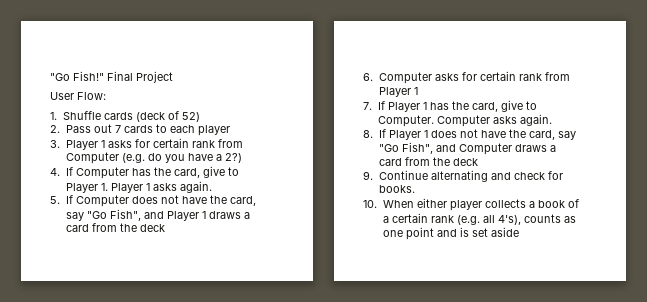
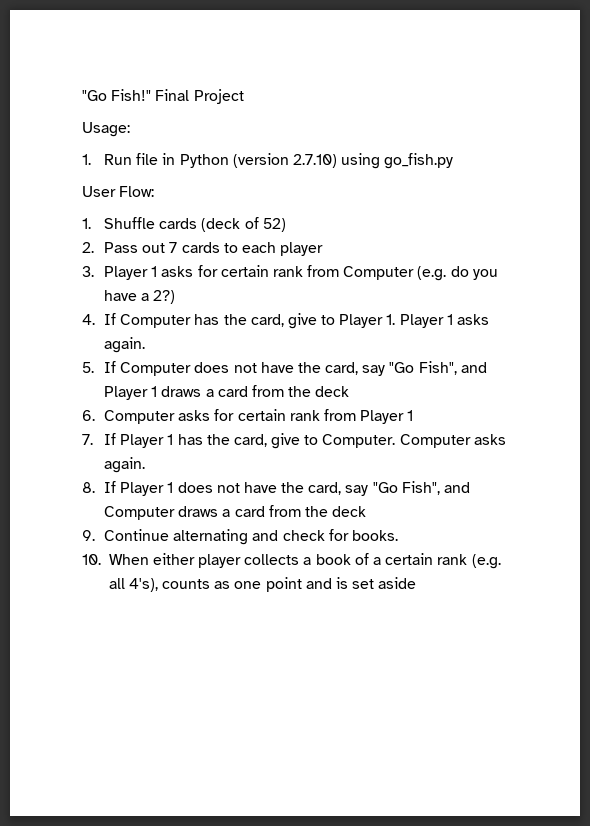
(173, 77) none -> [82,122,130,137] [82,153,454,169] // Usage: // 1. Run file in Python (version 2.7.10) using go_fish.py

